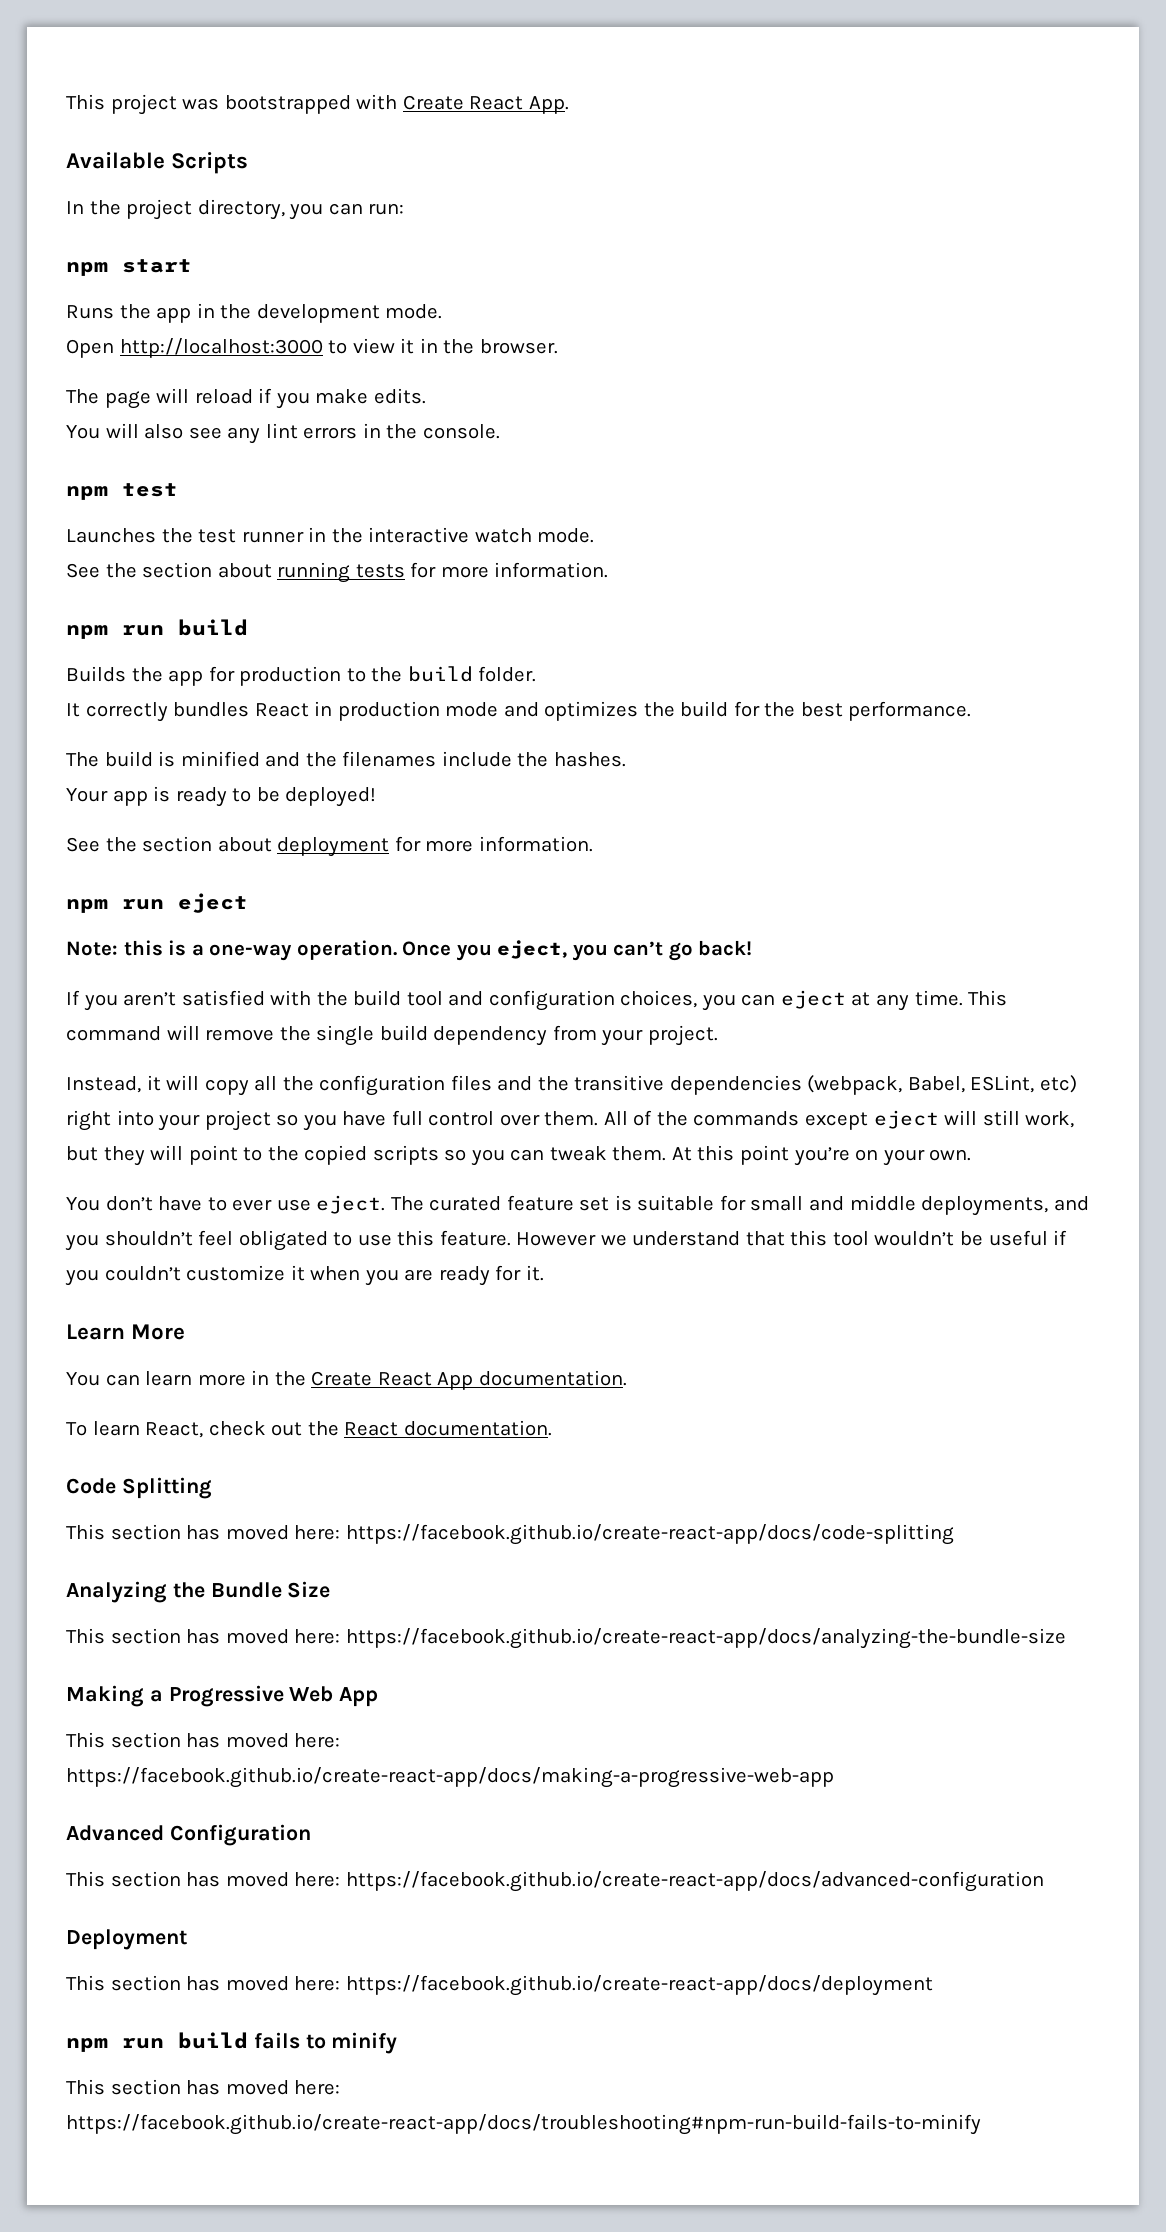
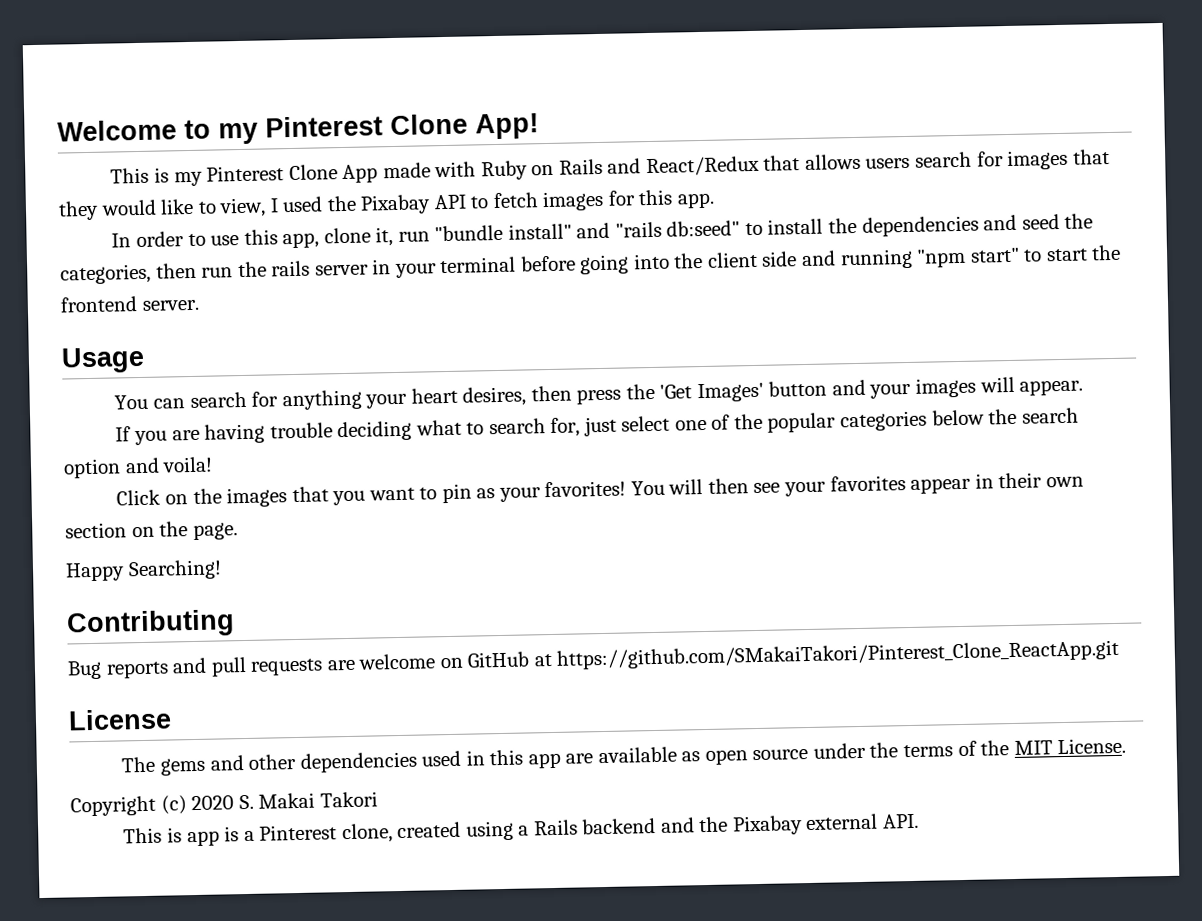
[66,94,569,115] [66,152,249,174] [66,199,405,220] [66,259,192,276] [66,303,443,323] [66,338,558,358] [66,388,426,409] [66,423,500,444] [66,483,178,500] [66,527,595,543] [66,562,609,583] [66,619,248,639] [66,666,537,686] [66,701,972,722] [66,751,626,767] [66,786,377,807] [66,836,593,857] [66,893,248,913] [66,940,753,961] [66,990,1008,1011] [66,1025,718,1046] [66,1075,1078,1096] [66,1110,1075,1131] [66,1145,972,1166] [66,1195,1089,1216] [65,1230,1068,1251] [65,1265,544,1286] [66,1324,186,1340] [66,1370,627,1390] [66,1420,552,1438] [66,1477,212,1499] [66,1524,954,1545] [66,1581,331,1603] [66,1628,1066,1649] [66,1685,379,1707] [66,1732,341,1748] [66,1767,834,1788] [66,1824,311,1846] [66,1871,1044,1892] [66,1929,187,1950] [66,1975,933,1996] [66,2032,398,2054] [66,2079,341,2095] [66,2114,981,2135] This project was bootstrapped with Create React App. // Available Scripts // In the project directory, you can run: // npm start // Runs the app in the development mode. // Open http://localhost:3000 to view it in the browser. // The page will reload if you make edits. // You will also see any lint errors in the console. // npm test // Launches the test runner in the interactive watch mode. // See the section about running tests for more information. // npm run build // Builds the app for production to the build folder. // It correctly bundles React in production mode and optimizes the build for the best performance. // The build is minified and the filenames include the hashes. // Your app is ready to be deployed! // See the section about deployment for more information. // npm run eject // Note: this is a one-way operation. Once you eject, you can’t go back! // If you aren’t satisfied with the build tool and configuration choices, you can eject at any time. This command will remove the single build dependency from your project. // Instead, it will copy all the configuration files and the transitive dependencies (webpack, Babel, ESLint, etc) right into your project so you have full control over them. All of the commands except eject will still work, but they will point to the copied scripts so you can tweak them. At this point you’re on your own. // You don’t have to ever use eject. The curated feature set is suitable for small and middle deployments, and you shouldn’t feel obligated to use this feature. However we understand that this tool wouldn’t be useful if you couldn’t customize it when you are ready for it. // Learn More // You can learn more in the Create React App documentation. // To learn React, check out the React documentation. // Code Splitting // This section has moved here: https://facebook.github.io/create-react-app/docs/code-splitting // Analyzing the Bundle Size // This section has moved here: https://facebook.github.io/create-react-app/docs/analyzing-the-bundle-size // Making a Progressive Web App // This section has moved here: https://facebook.github.io/create-react-app/docs/making-a-progressive-web-app // Advanced Configuration // This section has moved here: https://facebook.github.io/create-react-app/docs/advanced-configuration // Deployment // This section has moved here: https://facebook.github.io/create-react-app/docs/deployment // npm run build fails to minify // This section has moved here: https://facebook.github.io/create-react-app/docs/troubleshooting#npm-run-build-fails-to-minify -> [57,113,539,145] [110,149,1110,187] [58,189,716,221] [111,213,1094,249] [60,244,1122,285] [60,296,199,313] [61,346,145,374] [114,376,1084,411] [115,407,1079,446] [63,456,214,479] [116,472,1084,508] [65,521,238,541] [65,559,222,582] [66,609,235,639] [67,639,1120,680] [68,708,172,731] [121,737,1127,776] [70,791,378,817] [123,813,920,847] Welcome to my Pinterest Clone App! // This is my Pinterest Clone App made with Ruby on Rails and React/Redux that allows users search for images that they would like to view, I used the Pixabay API to fetch images for this app. // In order to use this app, clone it, run "bundle install" and "rails db:seed" to install the dependencies and seed the categories, then run the rails server in your terminal before going into the client side and running "npm start" to start the frontend server. // Usage // You can search for anything your heart desires, then press the 'Get Images' button and your images will appear. // If you are having trouble deciding what to search for, just select one of the popular categories below the search option and voila! // Click on the images that you want to pin as your favorites! You will then see your favorites appear in their own section on the page. // Happy Searching! // Contributing // Bug reports and pull requests are welcome on GitHub at https://github.com/SMakaiTakori/Pinterest_Clone_ReactApp.git // License // The gems and other dependencies used in this app are available as open source under the terms of the MIT License. // Copyright (c) 2020 S. Makai Takori // This is app is a Pinterest clone, created using a Rails backend and the Pixabay external API.

